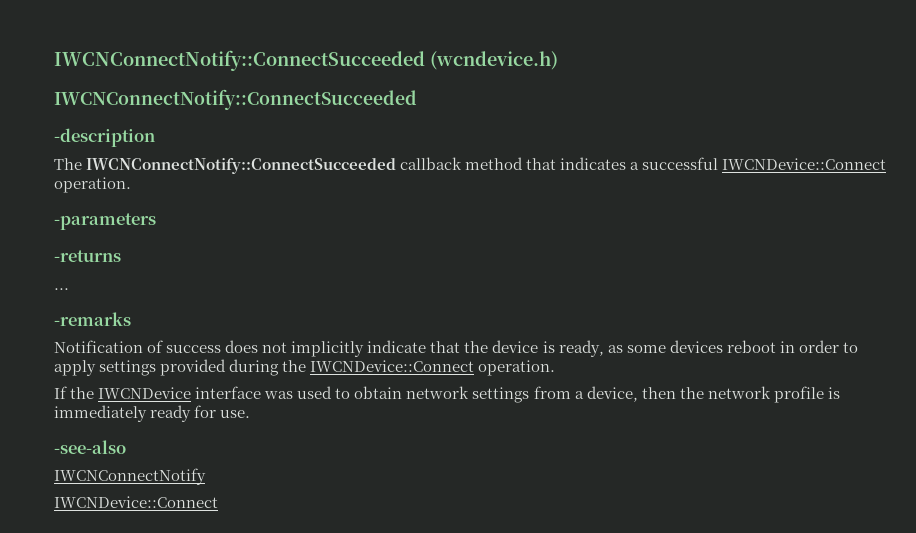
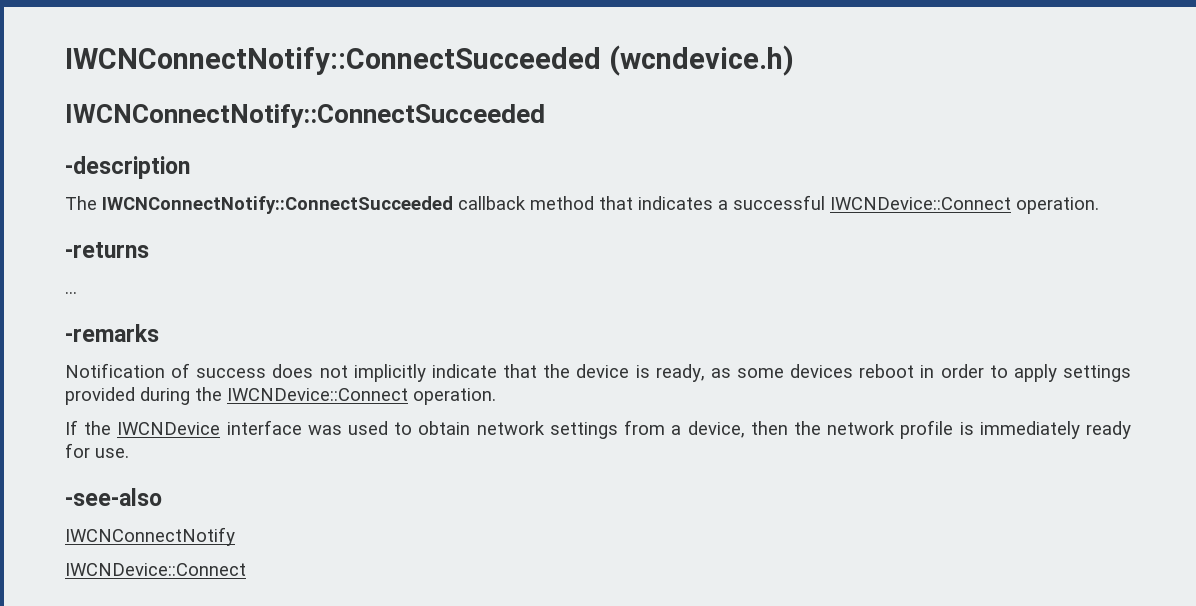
[54,213,156,230] // -parameters -> (1099, 205) none

